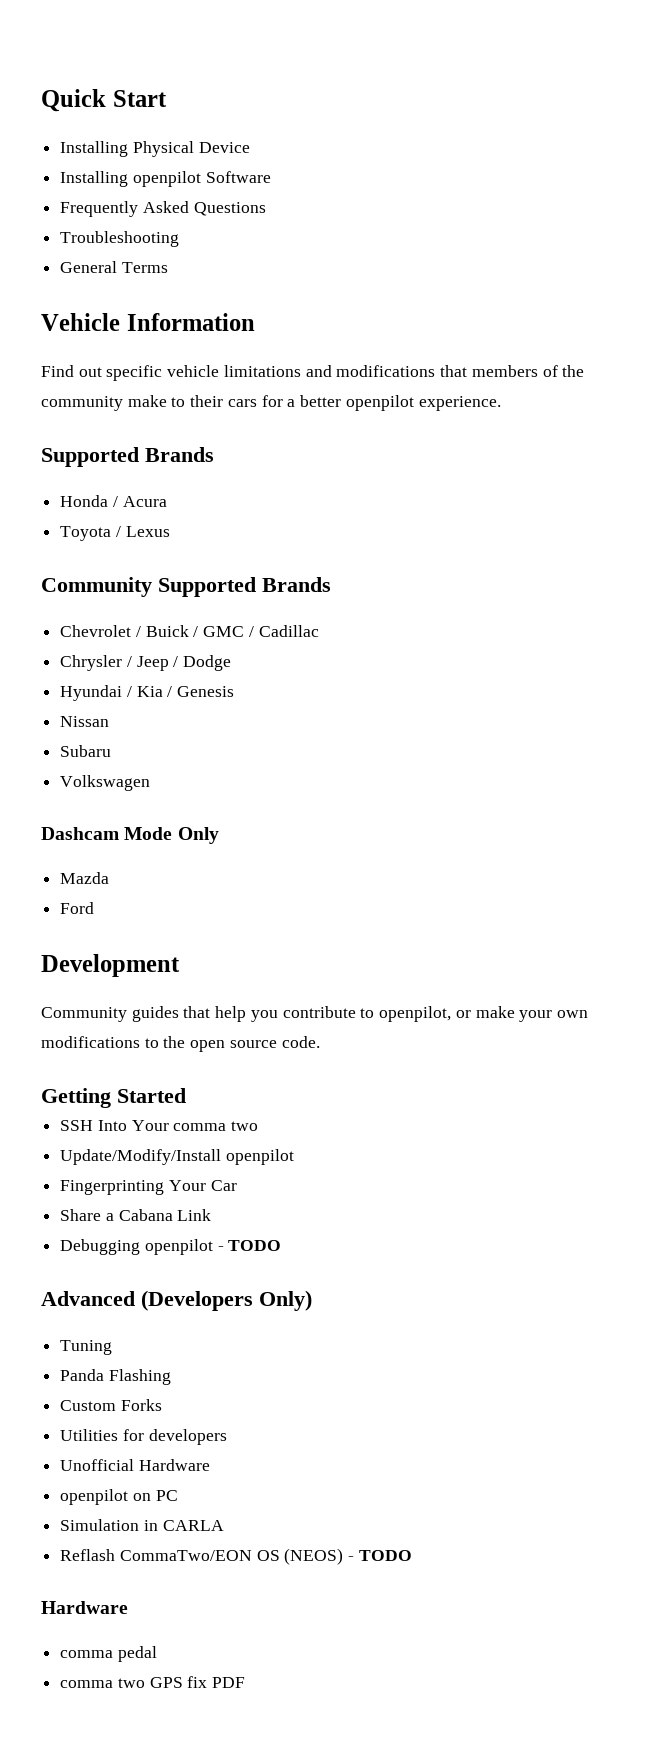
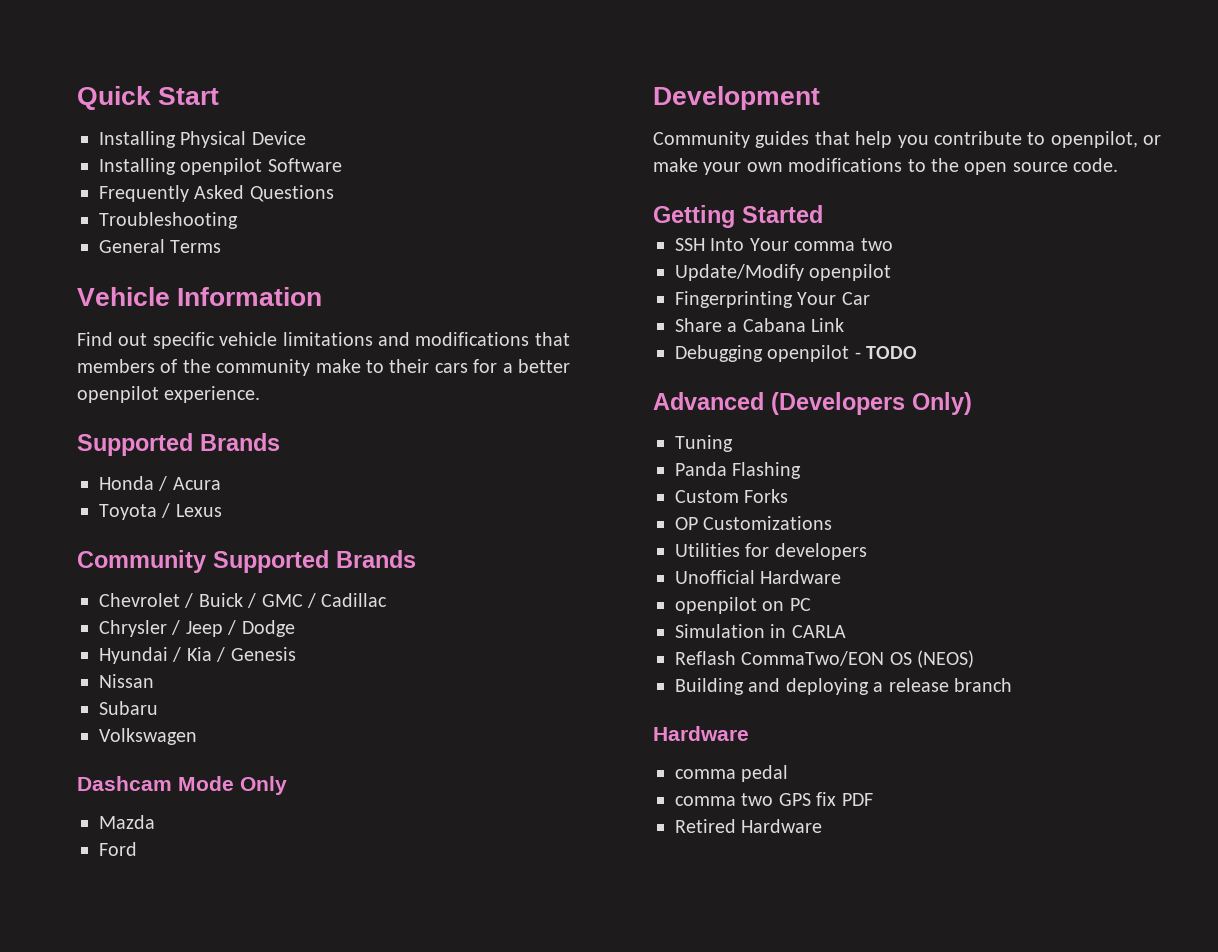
[60,1149,222,1165] Update/Modify/Install -> [675,264,804,281] Update/Modify
(162, 1405) none -> [675,516,833,530] // OP Customizations
[348,1550,412,1561] - TODO -> [675,678,1012,695] // Building and deploying a release branch
(246, 1682) none -> [675,819,823,833] // Retired Hardware

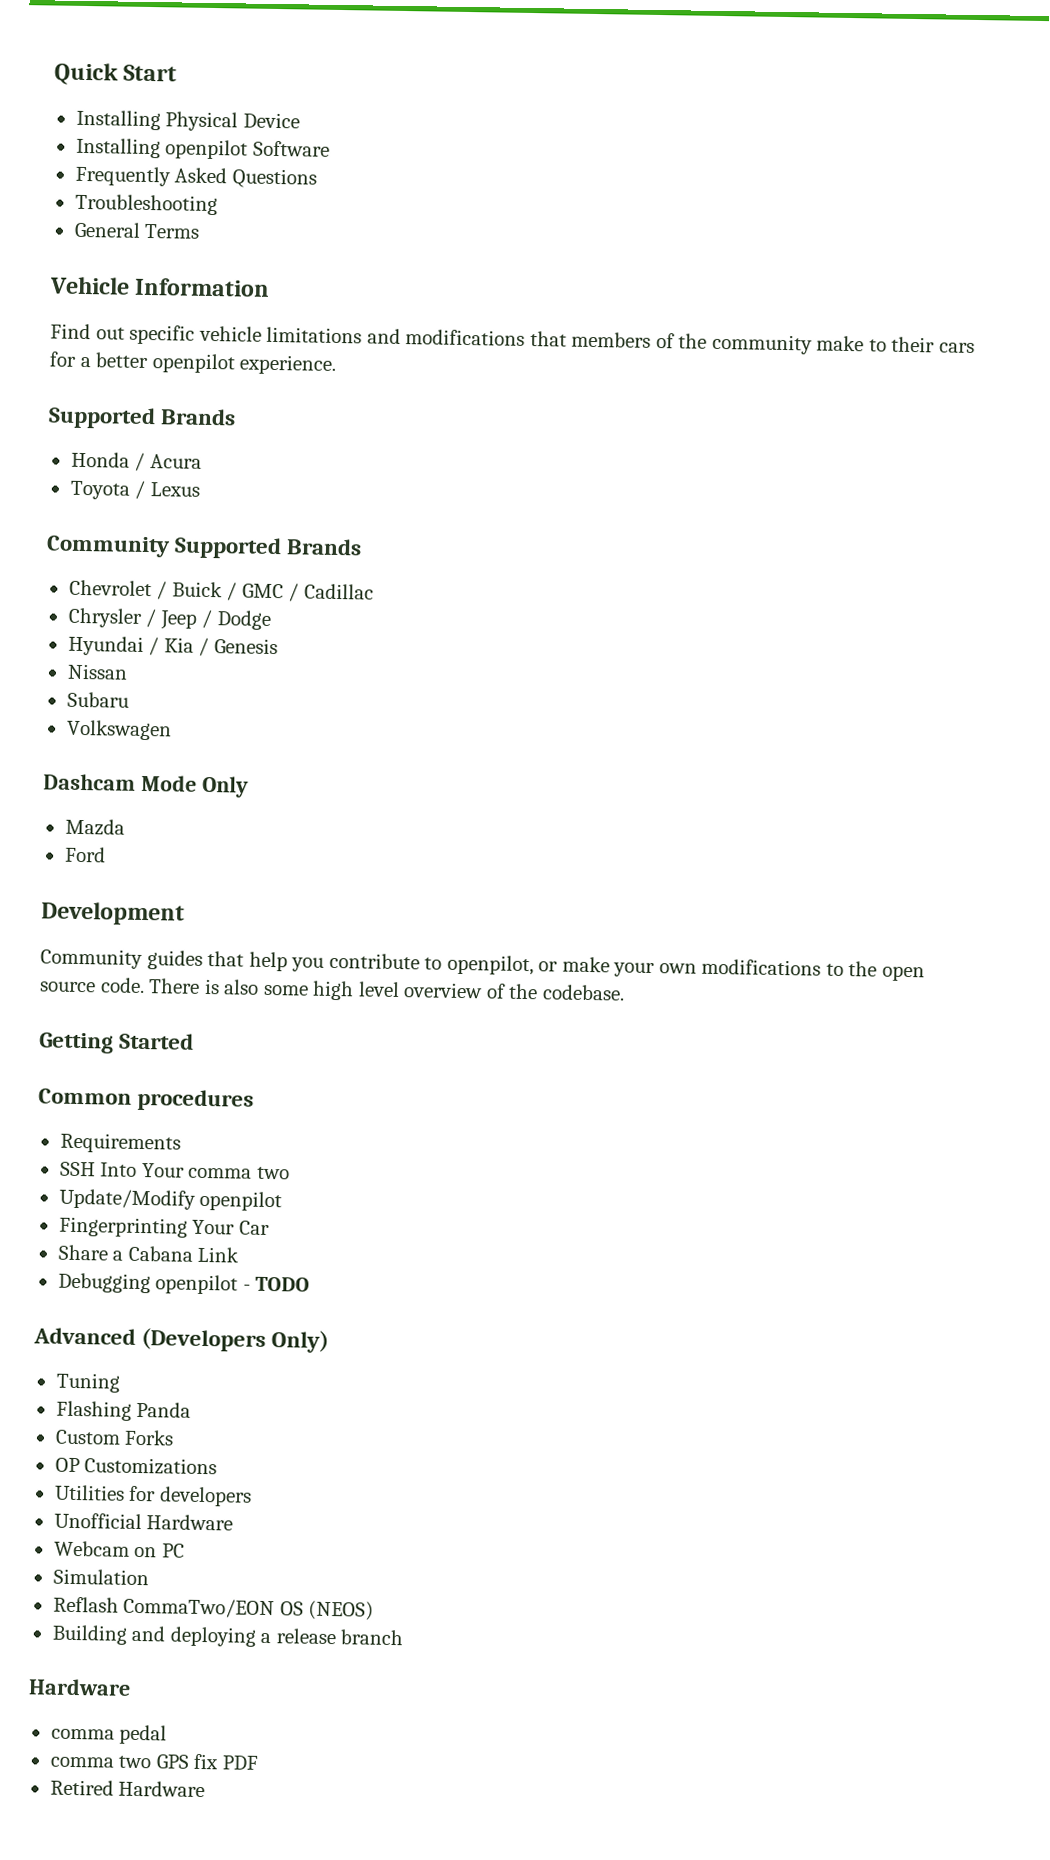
(1119, 165) none -> [148,978,625,1001] There is also some high level overview of the codebase.
(823, 214) none -> [38,1088,255,1112] [59,1132,181,1154] // Common procedures // Requirements
(733, 443) none -> [55,1400,132,1421] Flashing
[732,462,802,479] Flashing -> (192, 1409) none
[675,597,757,614] openpilot -> [53,1540,130,1557] Webcam
[770,624,846,638] in CARLA -> (149, 1577) none

